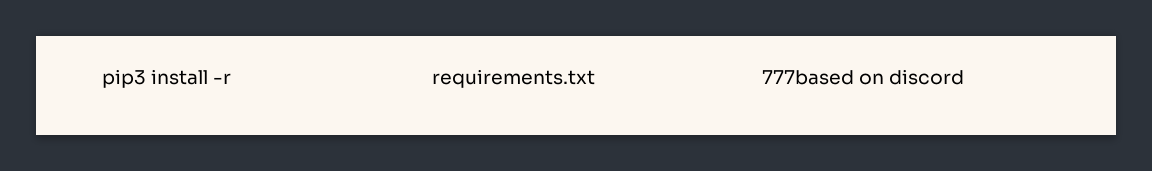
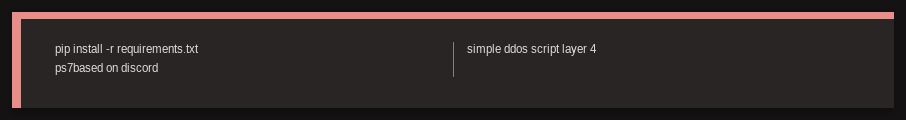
[102,69,146,88] pip3 -> [55,44,70,56] pip
[762,70,854,85] 777based -> [55,63,103,75] ps7based
(965, 77) none -> [467,44,598,56] // simple ddos script layer 4

